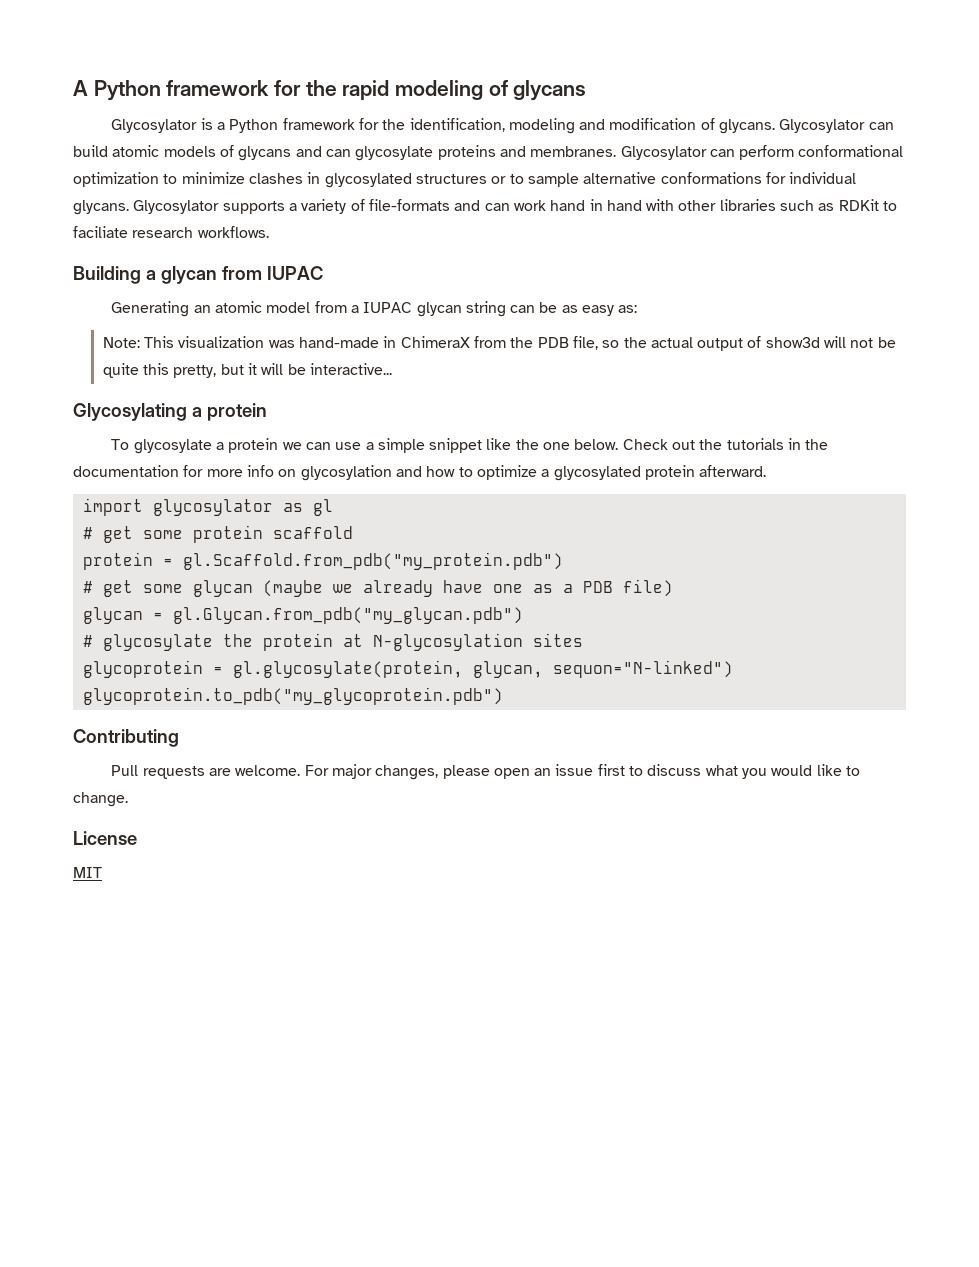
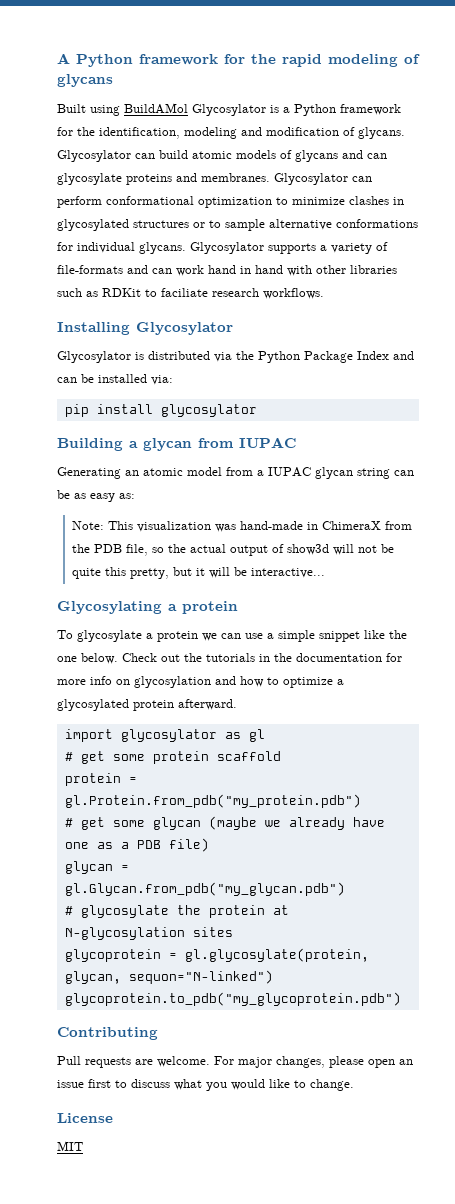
(587, 90) none -> [57,103,188,116] Built using BuildAMol
(269, 232) none -> [57,322,233,335] [57,351,414,363] [57,374,173,385] [64,404,257,417] // Installing Glycosylator // Glycosylator is distributed via the Python Package Index and can be installed via: // pip install glycosylator
[182,552,563,570] gl.Scaffold.from_pdb("my_protein.pdb") -> [64,794,361,808] gl.Protein.from_pdb("my_protein.pdb")

